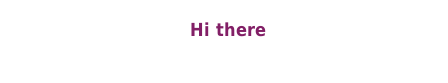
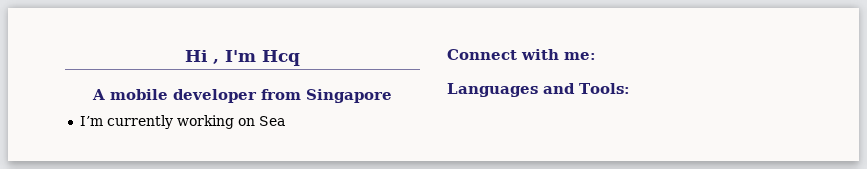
[215,22,266,37] there -> [213,50,300,66] [92,89,392,103] [79,115,285,129] [447,49,596,60] [447,83,630,97] , I'm Hcq // A mobile developer from Singapore // I’m currently working on Sea // Connect with me: // Languages and Tools:

